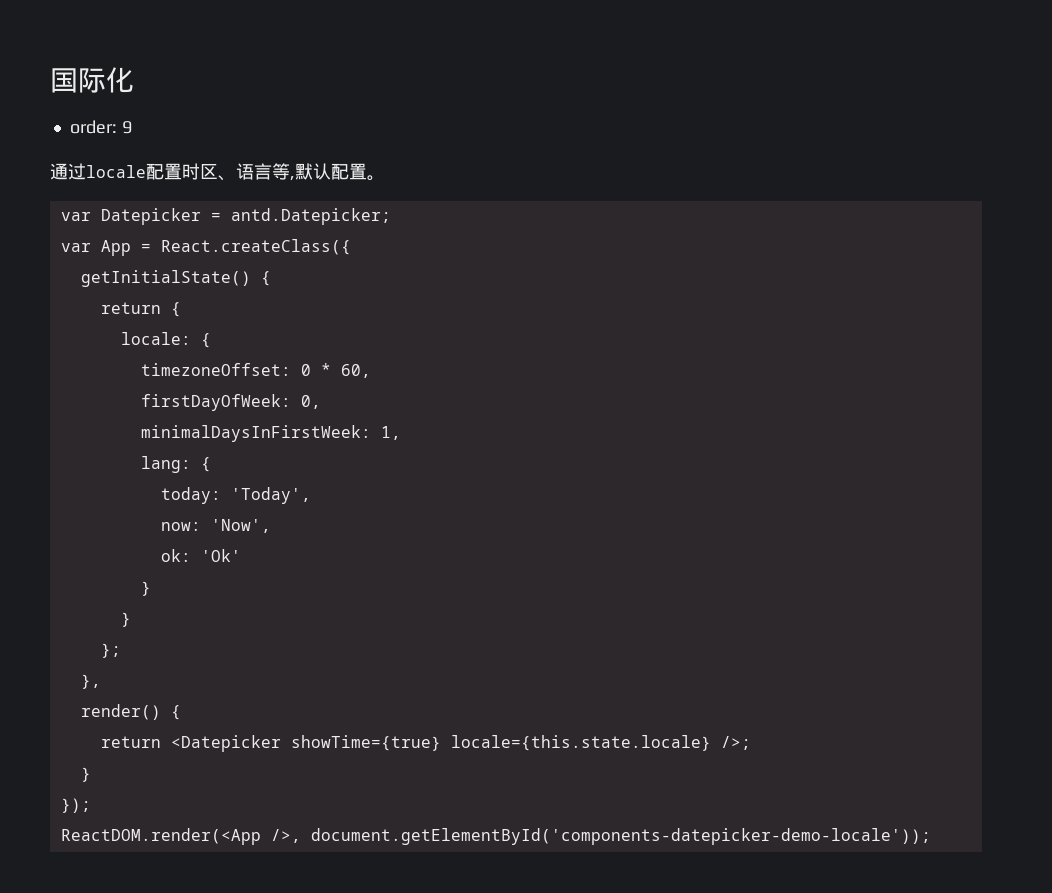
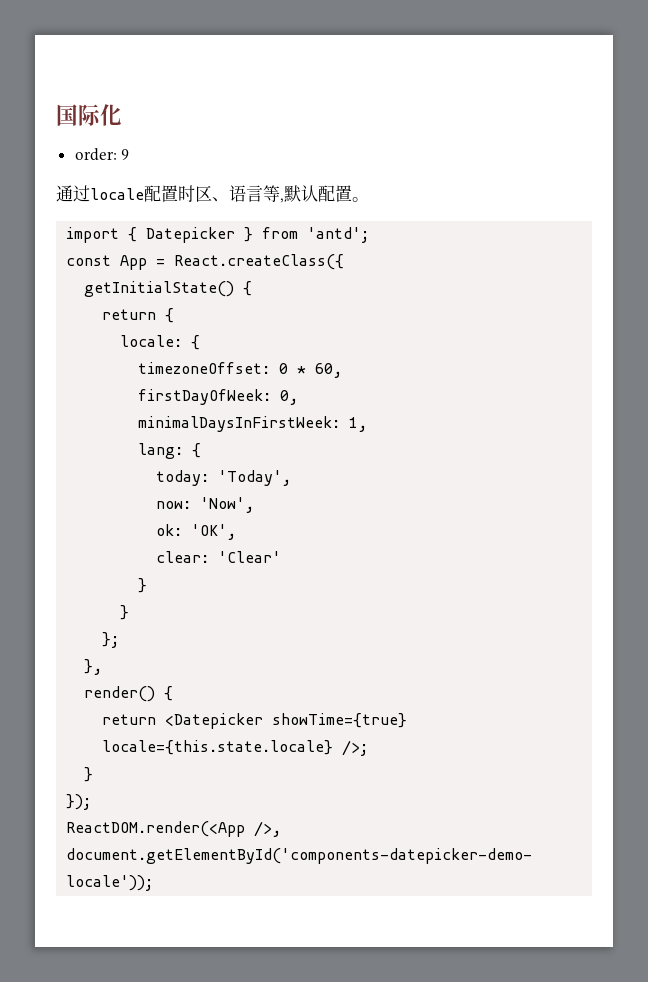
[60,208,391,225] [60,243,91,252] var Datepicker = antd.Datepicker; // var -> [66,227,370,243] [66,255,112,266] import { Datepicker } from 'antd'; // const
[200,549,241,562] 'Ok' -> [191,524,237,540] [156,551,282,563] 'OK', // clear: 'Clear'

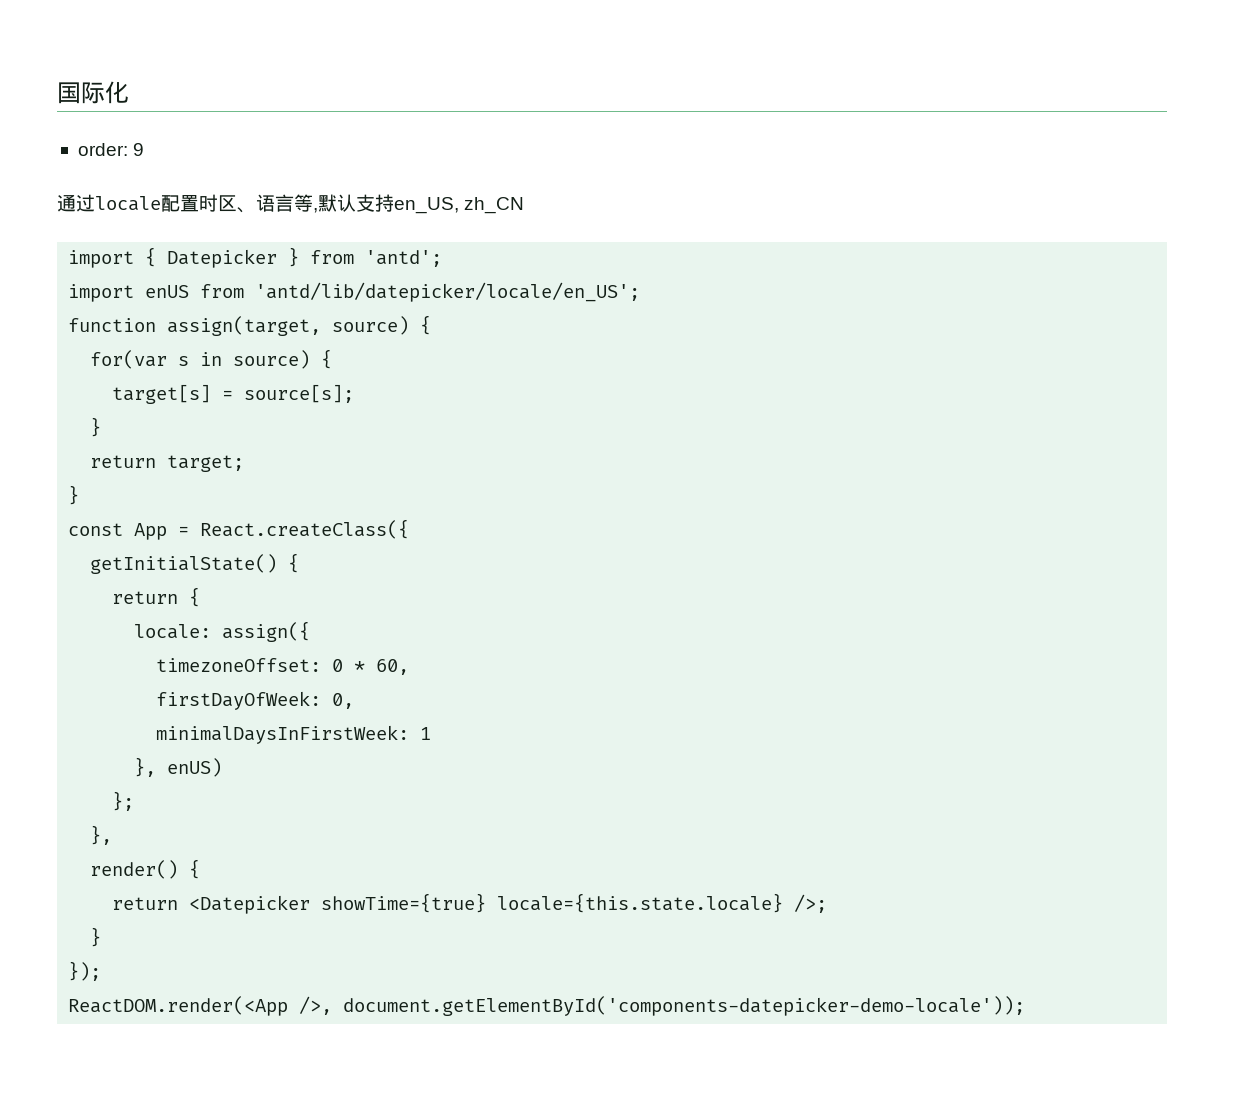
[318,185,369,202] 配置。 -> [356,194,525,214] 支持en_US, zh_CN
(370, 235) none -> [68,282,641,302] [68,315,432,336] [90,349,333,369] [112,384,355,404] [90,417,102,437] [90,455,245,472] [68,485,80,505] // import enUS from 'antd/lib/datepicker/locale/en_US'; // function assign(target, source) { // for(var s in source) { // target[s] = source[s]; // } // return target; // }
[191,335,201,350] { -> [222,621,311,642] assign({
[349,417,368,432] [138,443,202,459] [156,470,292,486] [156,497,255,513] [156,524,237,540] [156,551,282,563] [138,578,148,593] [120,605,130,620] 1, // lang: { // today: 'Today', // now: 'Now', // ok: 'OK', // clear: 'Clear' // } // } -> [420,727,432,740] [134,757,223,777] 1 // }, enUS)

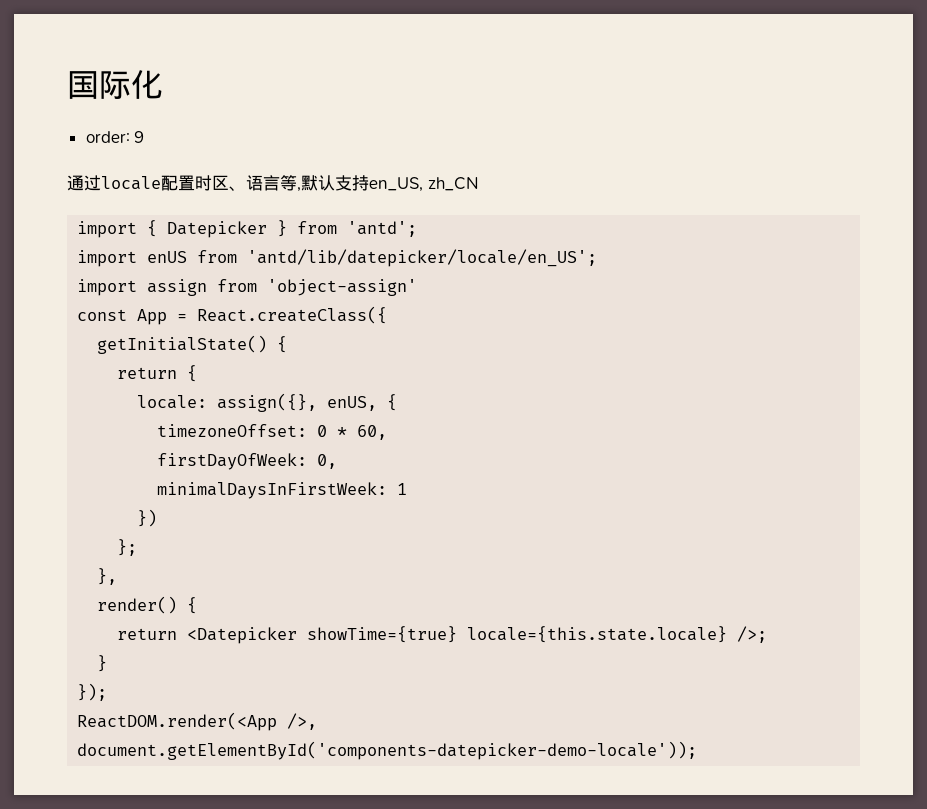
[68,315,432,336] [90,349,333,369] [112,384,355,404] [90,417,102,437] [90,455,245,472] [68,485,80,505] function assign(target, source) { // for(var s in source) { // target[s] = source[s]; // } // return target; // } -> [77,279,418,296] import assign from 'object-assign'
[222,621,311,642] assign({ -> [217,393,398,412] assign({}, enUS, {
[134,757,223,777] }, enUS) -> [137,509,158,527] })

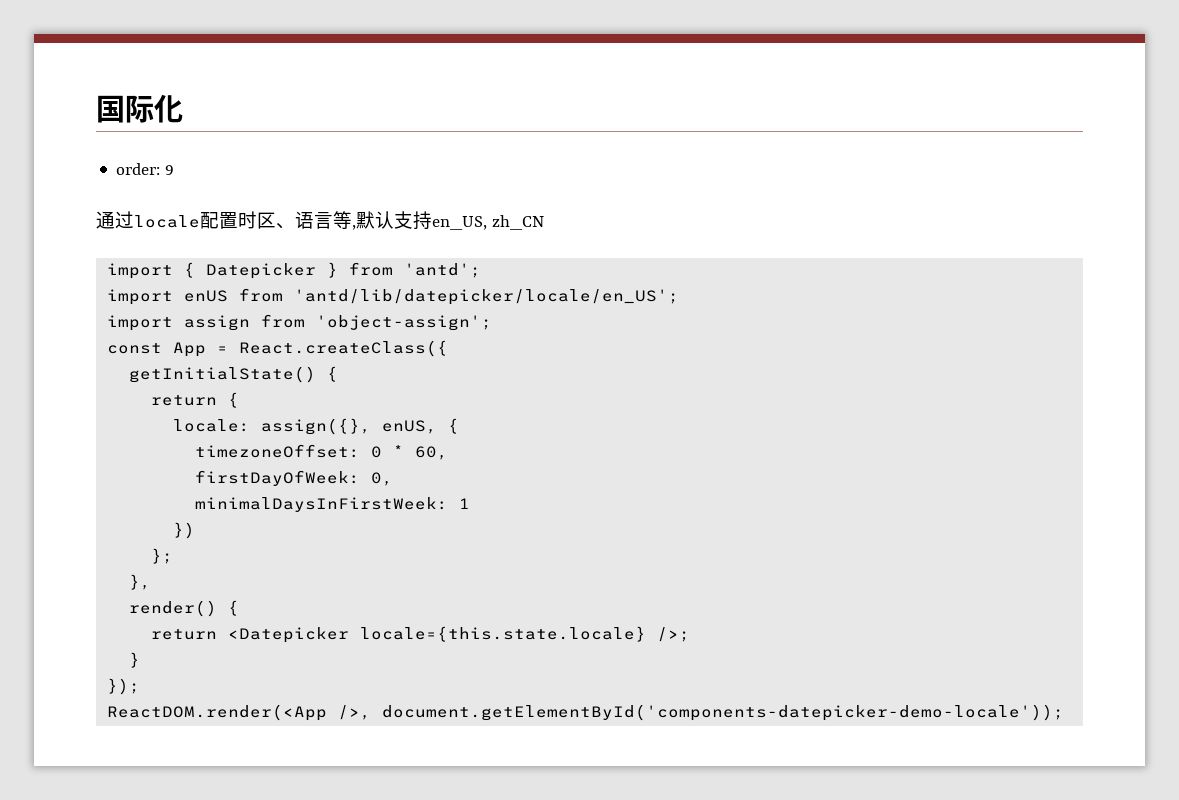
[267,279,418,296] 'object-assign' -> [316,315,493,331] 'object-assign';
[307,626,458,643] showTime={true} -> (350, 635) none

